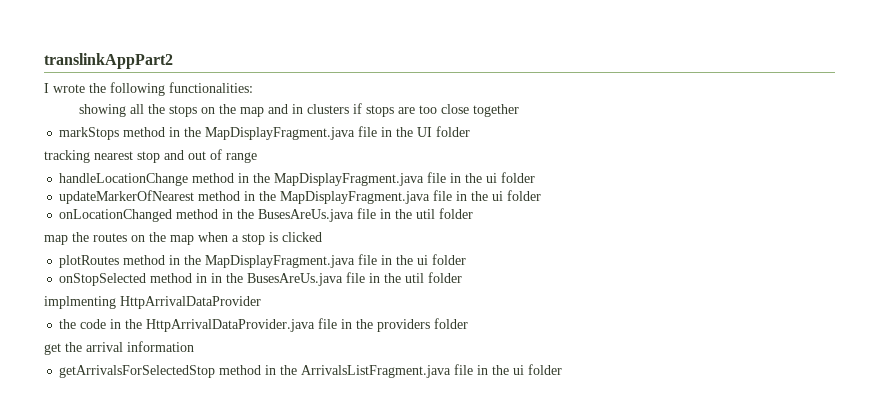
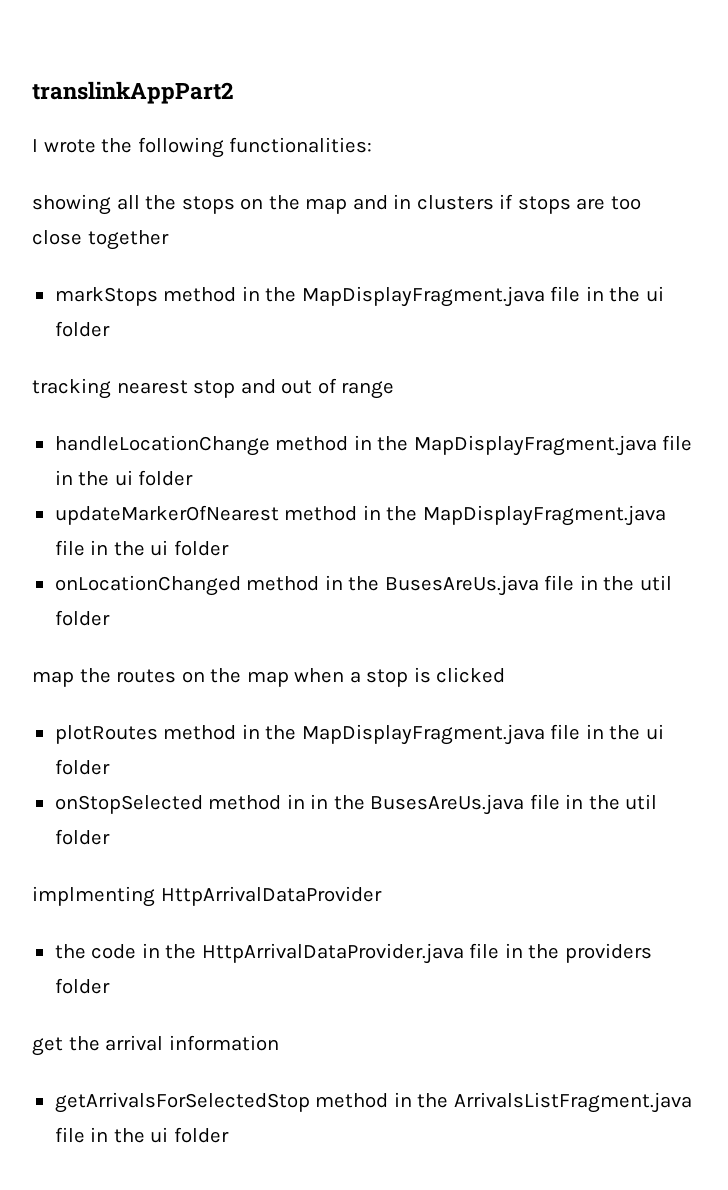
[417,127,433,137] UI -> [645,286,664,302] ui

